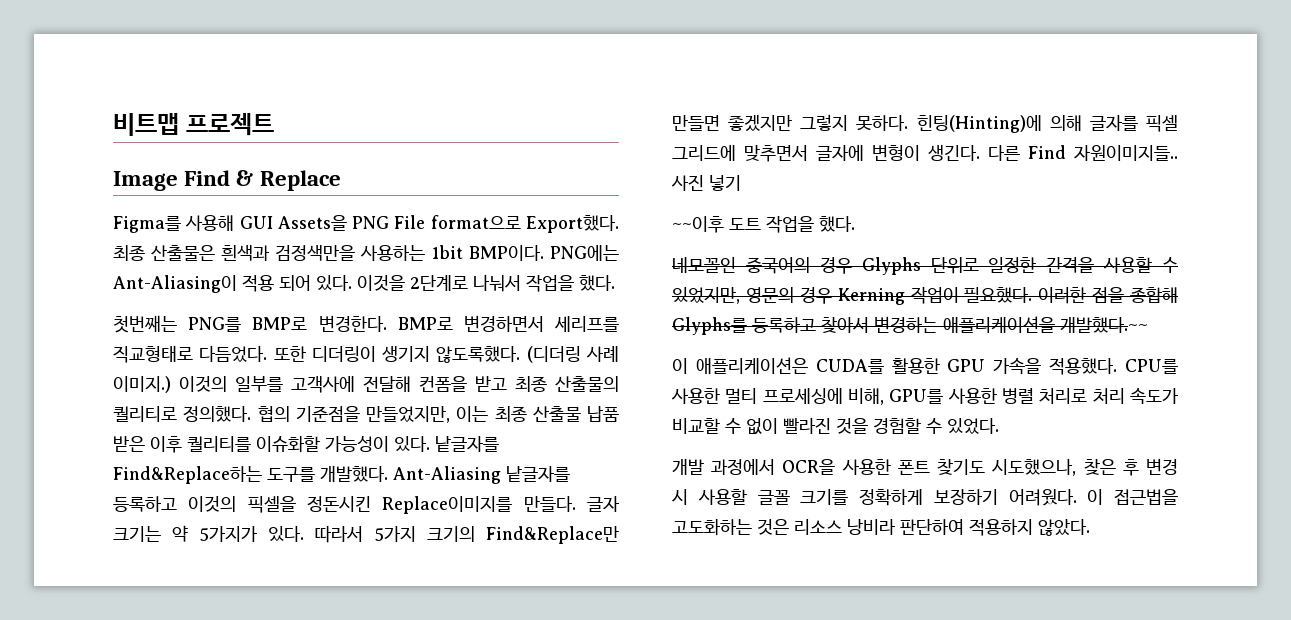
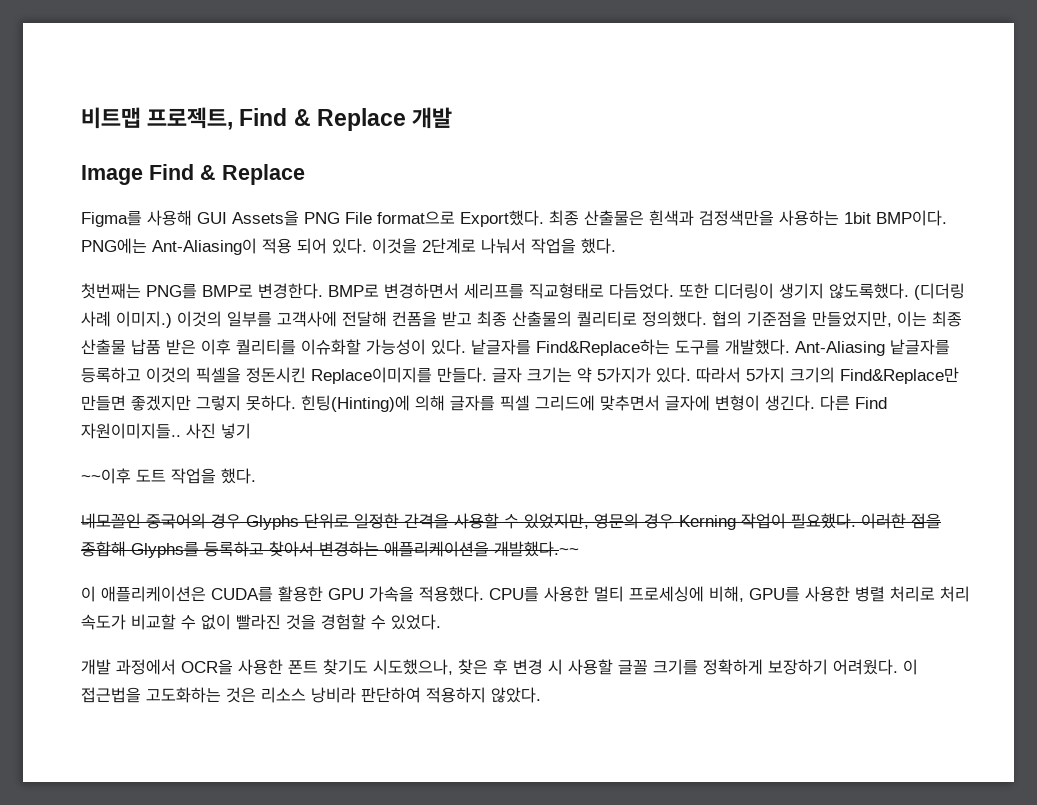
[185,113,274,136] 프로젝트 -> [147,107,453,131] 프로젝트, Find & Replace 개발

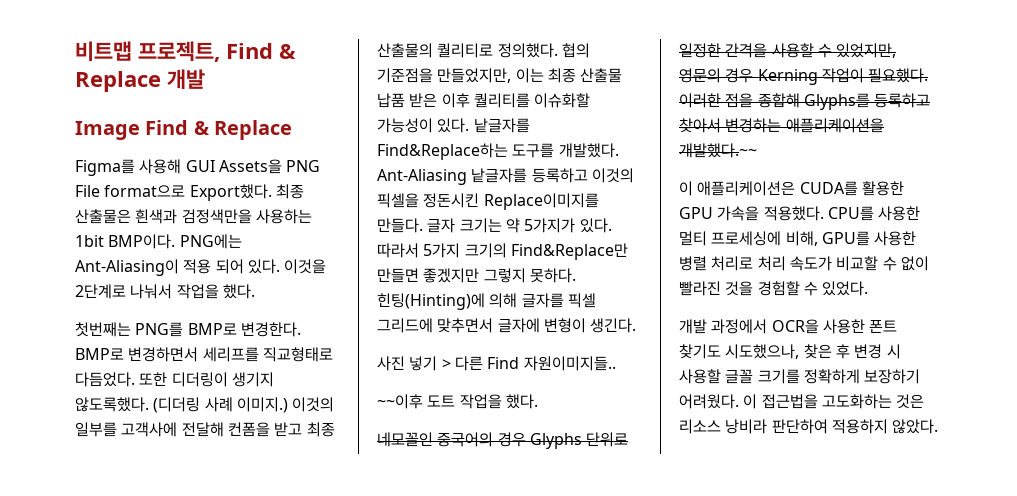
(815, 403) none -> [377,356,451,371] // 사진 넣기 >
[186,423,251,439] 사진 넣기 -> (616, 363) none

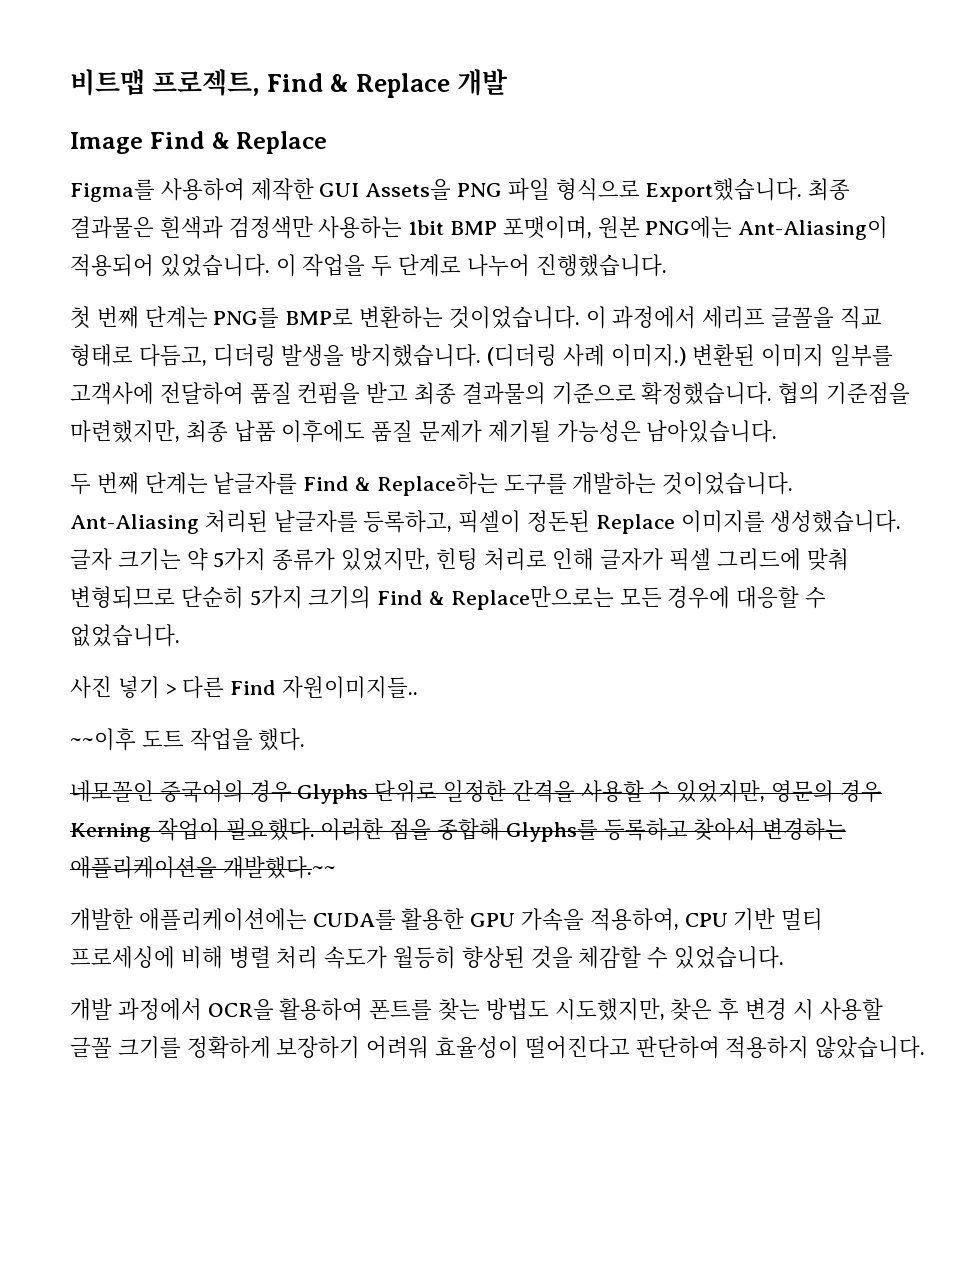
[139,159,182,174] 사용해 -> [160,178,314,201] 사용하여 제작한
[75,184,304,201] [75,209,312,224] [75,234,242,249] [75,259,327,276] [75,284,255,299] [75,322,301,337] [75,347,333,362] [75,372,274,387] [75,397,335,413] [75,422,335,437] [377,43,590,58] [377,68,623,83] [377,93,591,108] [377,118,530,133] [377,143,619,160] [377,168,634,185] [377,193,599,210] [377,218,612,233] [377,243,628,260] [377,268,576,283] [377,293,596,310] [377,318,637,333] File format으로 Export했다. 최종 산출물은 흰색과 검정색만을 사용하는 1bit BMP이다. PNG에는 Ant-Aliasing이 적용 되어 있다. 이것을 2단계로 나눠서 작업을 했다. // 첫번째는 PNG를 BMP로 변경한다. BMP로 변경하면서 세리프를 직교형태로 다듬었다. 또한 디더링이 생기지 않도록했다. (디더링 사례 이미지.) 이것의 일부를 고객사에 전달해 컨폼을 받고 최종 산출물의 퀄리티로 정의했다. 협의 기준점을 만들었지만, 이는 최종 산출물 납품 받은 이후 퀄리티를 이슈화할 가능성이 있다. 낱글자를 Find&Replace하는 도구를 개발했다. Ant-Aliasing 낱글자를 등록하고 이것의 픽셀을 정돈시킨 Replace이미지를 만들다. 글자 크기는 약 5가지가 있다. 따라서 5가지 크기의 Find&Replace만 만들면 좋겠지만 그렇지 못하다. 힌팅(Hinting)에 의해 글자를 픽셀 그리드에 맞추면서 글자에 변형이 생긴다. -> [507,178,851,202] [70,216,889,240] [70,254,667,277] [70,306,882,329] [70,344,894,367] [70,382,911,405] [70,420,778,443] [70,472,794,496] [70,510,902,534] [70,548,849,571] [70,586,827,610] [70,624,180,647] 파일 형식으로 Export했습니다. 최종 결과물은 흰색과 검정색만 사용하는 1bit BMP 포맷이며, 원본 PNG에는 Ant-Aliasing이 적용되어 있었습니다. 이 작업을 두 단계로 나누어 진행했습니다. // 첫 번째 단계는 PNG를 BMP로 변환하는 것이었습니다. 이 과정에서 세리프 글꼴을 직교 형태로 다듬고, 디더링 발생을 방지했습니다. (디더링 사례 이미지.) 변환된 이미지 일부를 고객사에 전달하여 품질 컨펌을 받고 최종 결과물의 기준으로 확정했습니다. 협의 기준점을 마련했지만, 최종 납품 이후에도 품질 문제가 제기될 가능성은 남아있습니다. // 두 번째 단계는 낱글자를 Find & Replace하는 도구를 개발하는 것이었습니다. Ant-Aliasing 처리된 낱글자를 등록하고, 픽셀이 정돈된 Replace 이미지를 생성했습니다. 글자 크기는 약 5가지 종류가 있었지만, 힌팅 처리로 인해 글자가 픽셀 그리드에 맞춰 변형되므로 단순히 5가지 크기의 Find & Replace만으로는 모든 경우에 대응할 수 없었습니다.
[679,181,796,196] 이 애플리케이션은 -> [70,908,307,931] 개발한 애플리케이션에는
[763,206,921,221] [679,231,917,246] [679,256,929,271] [679,281,869,296] [679,319,898,334] [679,344,800,359] 적용했다. CPU를 사용한 멀티 프로세싱에 비해, GPU를 사용한 병렬 처리로 처리 속도가 비교할 수 없이 빨라진 것을 경험할 수 있었다. // 개발 과정에서 OCR을 사용한 폰트 찾기도 시도했으나, -> [589,908,824,931] [70,946,785,969] [70,998,665,1021] 적용하여, CPU 기반 멀티 프로세싱에 비해 병렬 처리 속도가 월등히 향상된 것을 체감할 수 있었습니다. // 개발 과정에서 OCR을 활용하여 폰트를 찾는 방법도 시도했지만,
[679,394,925,409] [679,419,768,434] 어려웠다. 이 접근법을 고도화하는 것은 리소스 낭비라 -> [366,1036,630,1059] 어려워 효율성이 떨어진다고
[892,419,939,434] 않았다. -> [815,1036,926,1059] 않았습니다.

